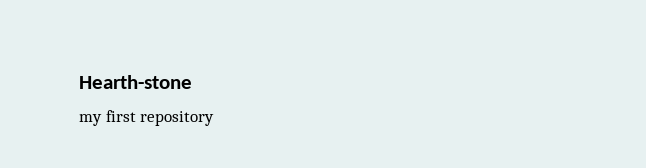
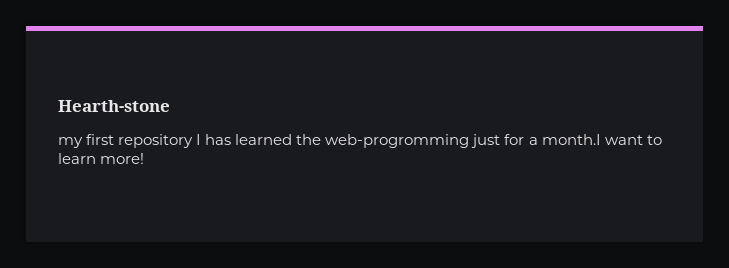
(215, 118) none -> [196,134,662,148] [58,153,145,164] I has learned the web-progromming just for a month.I want to learn more!

